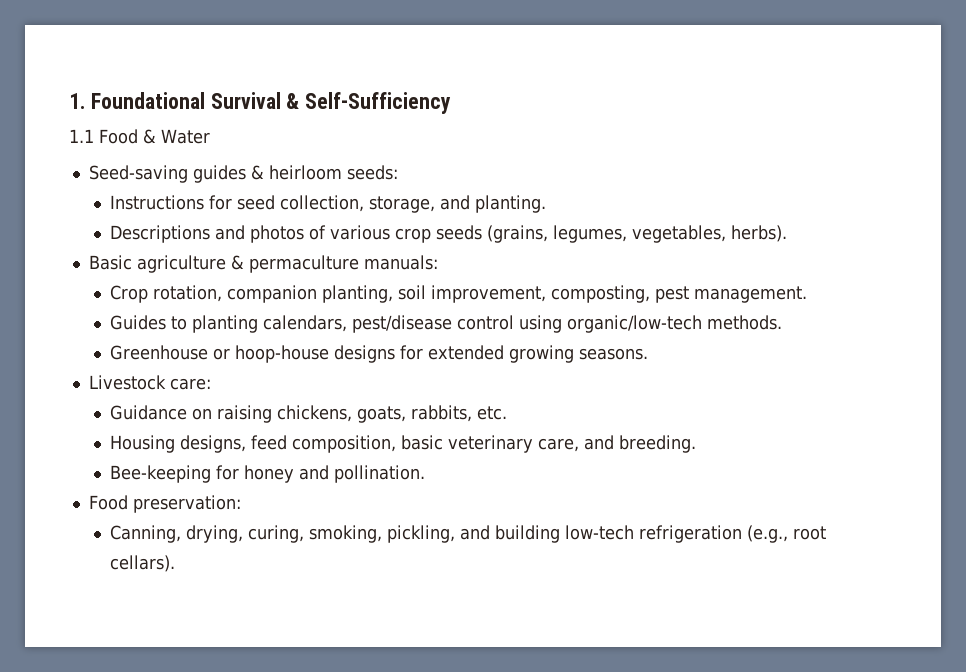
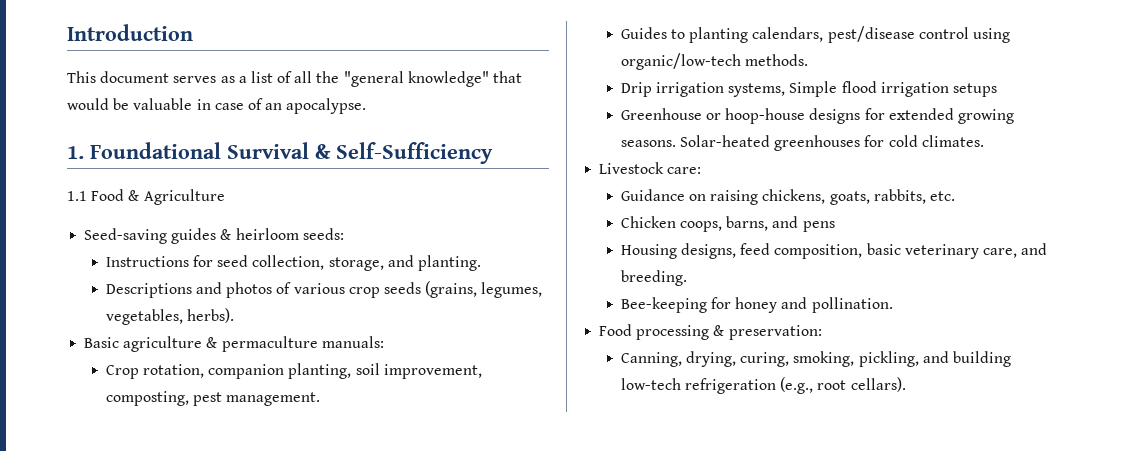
(69, 101) none -> [67,24,193,41] [67,71,523,87] [67,98,367,114] Introduction // This document serves as a list of all the "general knowledge" that would be valuable in case of an apocalypse. //
[161,129,210,144] Water -> [143,189,225,205] Agriculture
(782, 322) none -> [620,81,997,97] // Drip irrigation systems, Simple flood irrigation setups
(648, 354) none -> [680,135,984,151] Solar-heated greenhouses for cold climates.
(507, 413) none -> [620,216,835,232] // Chicken coops, barns, and pens
(128, 502) none -> [636,325,725,340] processing &

